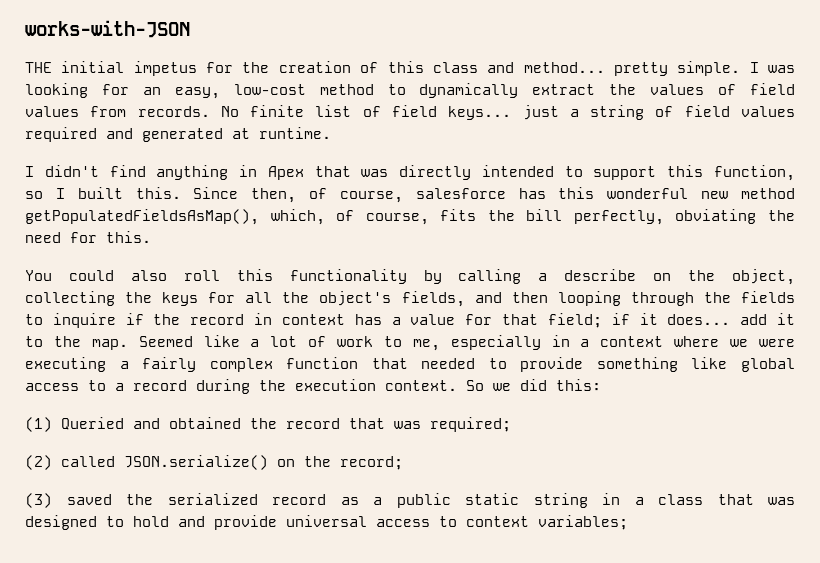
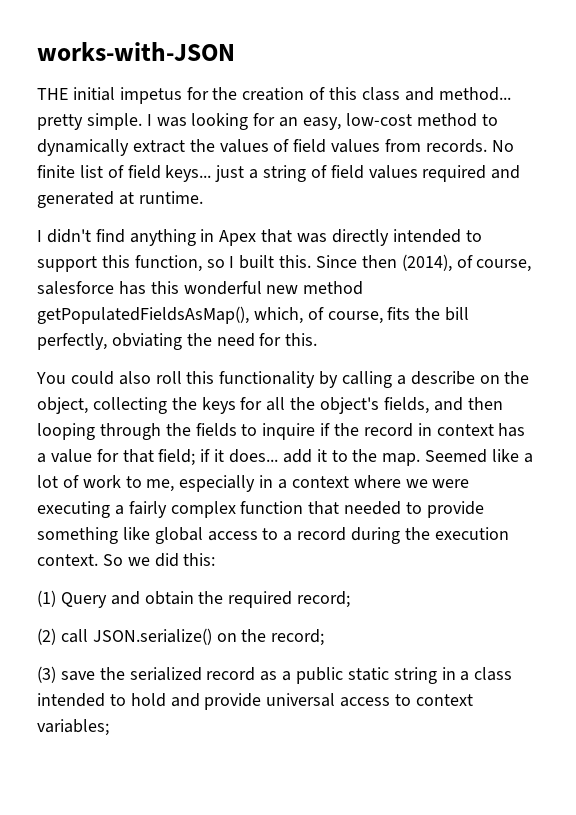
[251,188,297,203] then, -> [361,254,452,272] then (2014),
[61,417,511,432] Queried and obtained the record that was required; -> [60,591,351,608] Query and obtain the required record;
[61,456,115,467] called -> [60,629,88,643] call
[66,494,112,505] saved -> [60,671,95,681] save
[717,494,795,505] [25,515,97,530] that was designed -> [37,693,105,707] intended

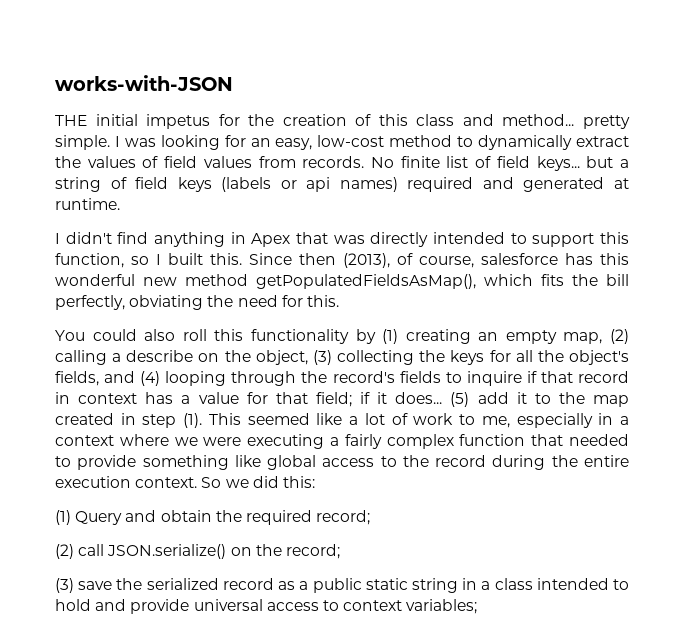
[215,165,245,182] just -> [586,156,614,168] but
[368,165,418,179] values -> [177,177,398,192] keys (labels or api names)
[401,254,452,272] (2014), -> [343,253,390,268] (2013),
[253,307,383,324] which, of course, -> [484,274,533,286] which
(339, 379) none -> [382,329,629,344] (1) creating an empty map, (2)
(88, 405) none -> [312,350,332,365] (3)
[467,397,503,410] then -> [140,371,161,386] (4)
(191, 429) none -> [332,371,395,383] record's
[334,423,360,436] the -> [540,371,573,383] that
(279, 456) none -> [450,392,470,407] (5)
[382,449,488,466] map. Seemed -> [593,395,629,407] [55,413,310,428] map created in step (1). This seemed
[283,531,293,541] a -> [402,455,429,467] the
(430, 533) none -> [583,455,629,467] entire

